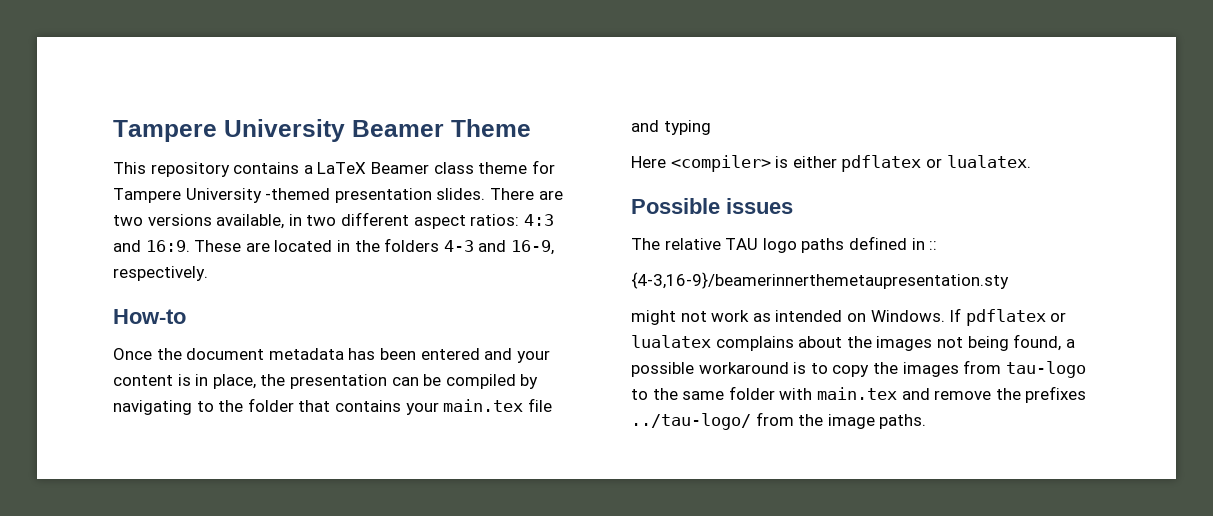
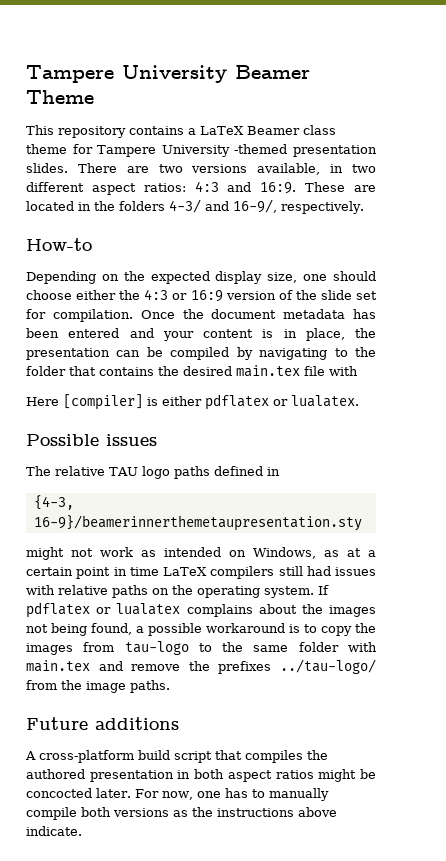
[443,240,554,255] 4-3 and 16-9, -> [169,199,277,213] 4-3/ and 16-9/,
(186, 316) none -> [26,271,376,284] [26,289,377,302] [26,309,133,322] Depending on the expected display size, one should choose either the 4:3 or 16:9 version of the slide set for compilation.
[405,398,552,415] [631,120,711,135] your main.tex file and typing -> [158,365,358,377] the desired main.tex file with
[670,155,771,172] <compiler> -> [63,394,143,410] [compiler]
[929,241,938,250] [631,272,1009,289] :: // {4-3,16-9}/beamerinnerthemetaupresentation.sty -> [33,495,74,510] [33,515,362,531] // {4-3, 16-9}/beamerinnerthemetaupresentation.sty
[870,310,945,322] Windows. -> [253,547,376,559] [26,566,376,579] [26,585,314,598] Windows, as at a certain point in time LaTeΧ compilers still had issues with relative paths on the operating system.
(927, 421) none -> [26,717,179,730] [25,750,328,763] [26,769,377,782] [26,788,329,801] [26,807,337,820] [26,826,82,836] // Future additions // A cross-platform build script that compiles the authored presentation in both aspect ratios might be concocted later. For now, one has to manually compile both versions as the instructions above indicate.

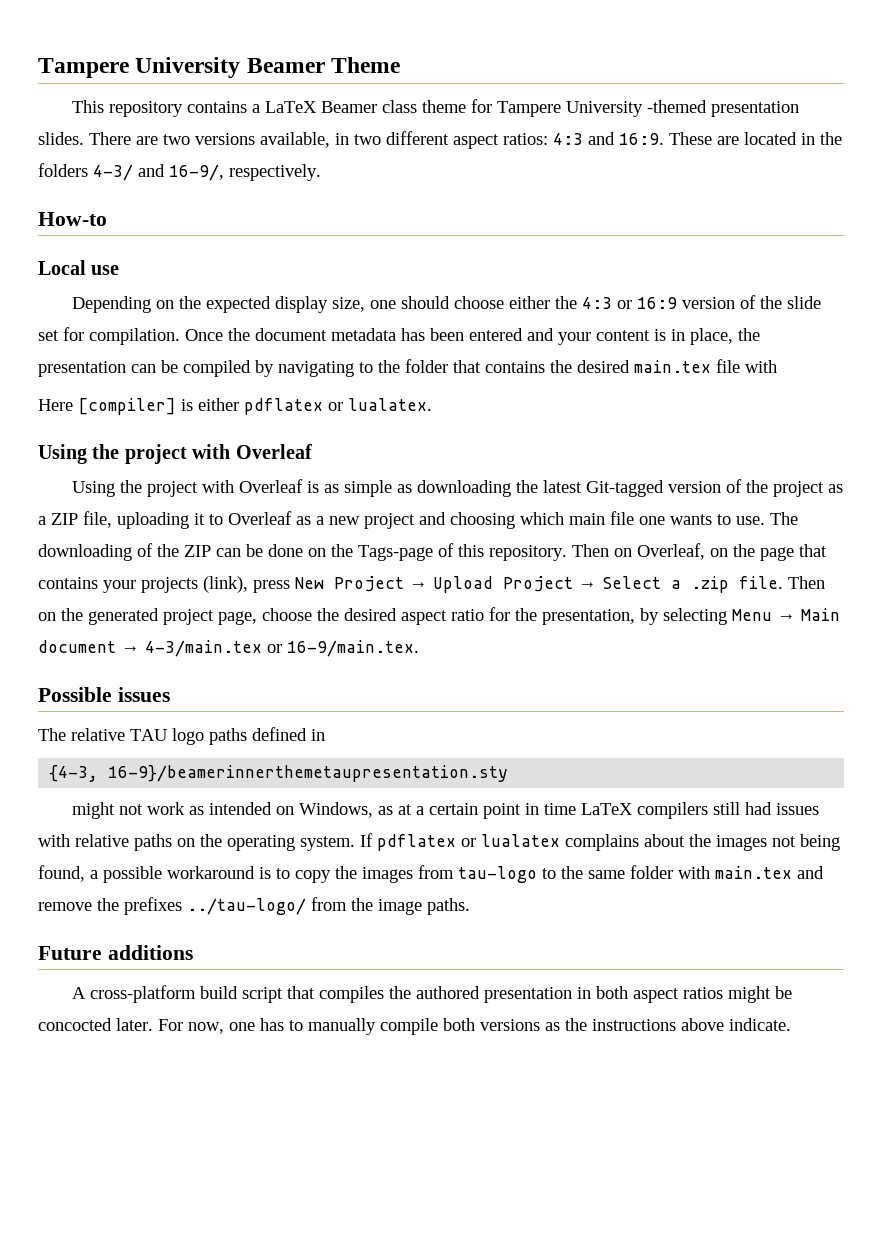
(92, 244) none -> [38,260,120,275] // Local use
(359, 401) none -> [38,444,312,464] [71,479,843,497] [38,511,798,529] [38,543,827,561] [38,576,825,593] [38,607,840,625] [38,640,419,657] // Using the project with Overleaf // Using the project with Overleaf is as simple as downloading the latest Git-tagged version of the project as a ZIP file, uploading it to Overleaf as a new project and choosing which main file one wants to use. The downloading of the ZIP can be done on the Tags-page of this repository. Then on Overleaf, on the page that contains your projects (link), press New Project → Upload Project → Select a .zip file. Then on the generated project page, choose the desired aspect ratio for the presentation, by selecting Menu → Main document → 4-3/main.tex or 16-9/main.tex.

